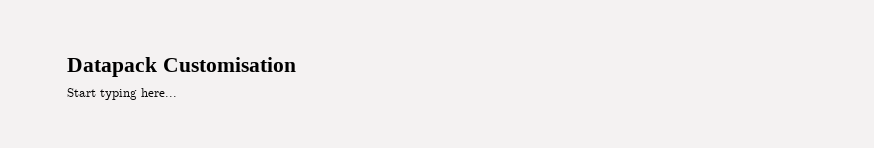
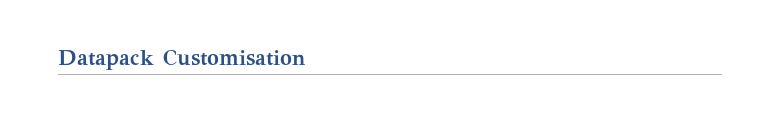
[67,88,177,100] // Start typing here... -> (306, 57) none

